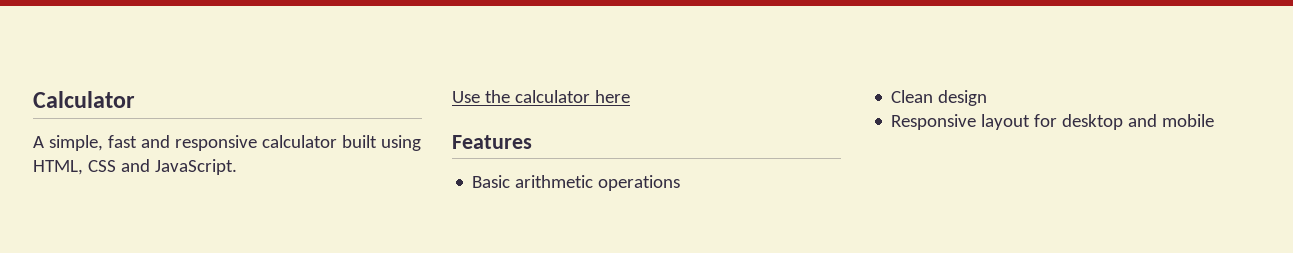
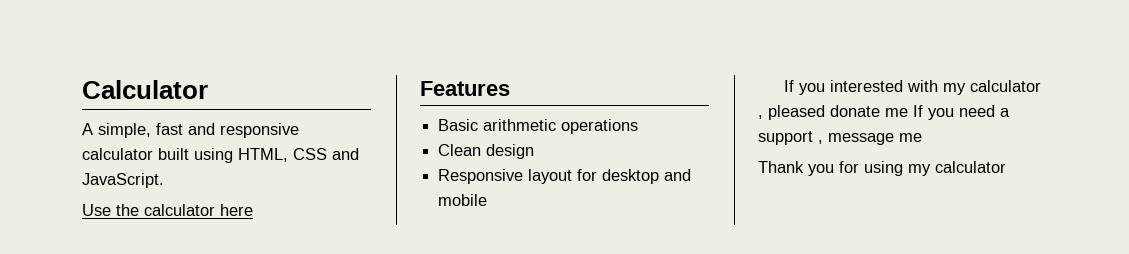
(1215, 120) none -> [783,80,1041,95] [758,105,1010,120] [758,131,922,145] [758,161,1006,176] // If you interested with my calculator , pleased donate me If you need a support , message me // Thank you for using my calculator

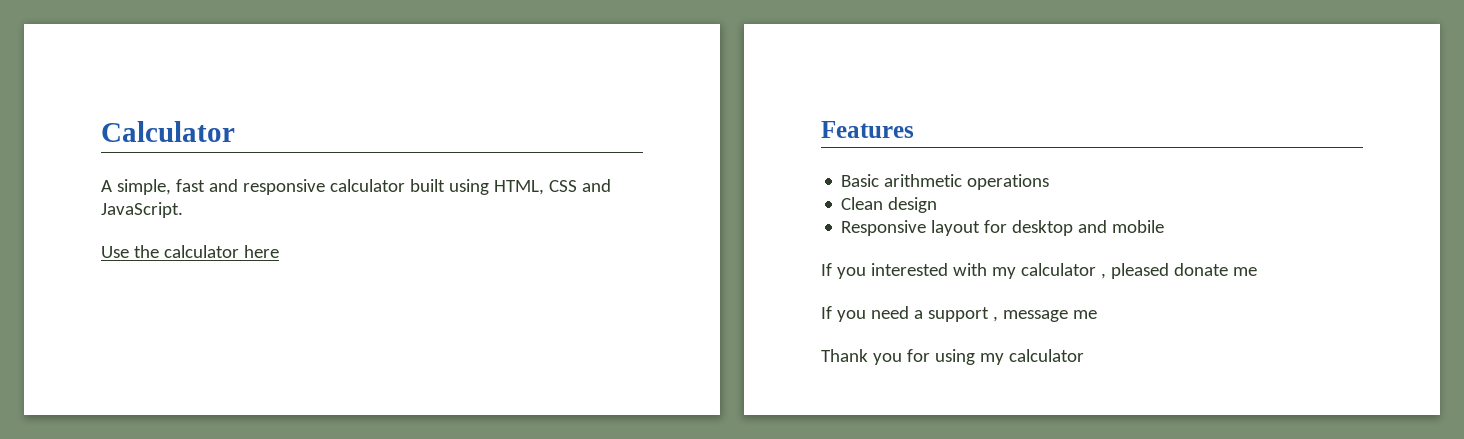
(908, 112) none -> (1257, 271) //

